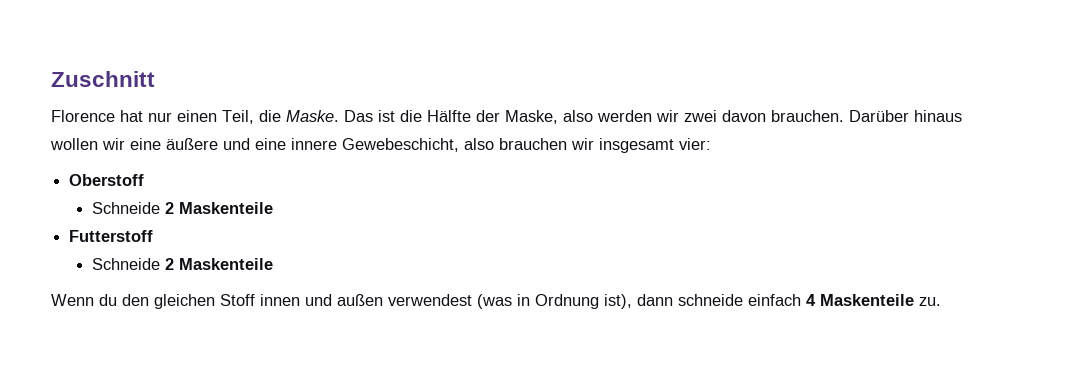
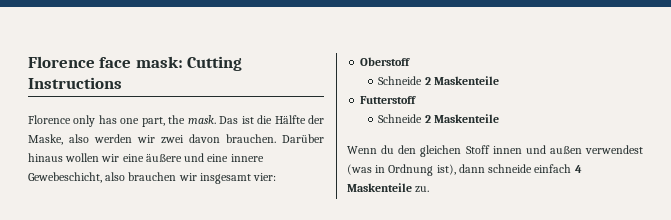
[51,71,155,87] [51,110,339,124] Zuschnitt // Florence hat nur einen Teil, die Maske. -> [28,56,243,71] [28,77,122,89] [28,115,216,127] Florence face mask: Cutting Instructions // Florence only has one part, the mask.

